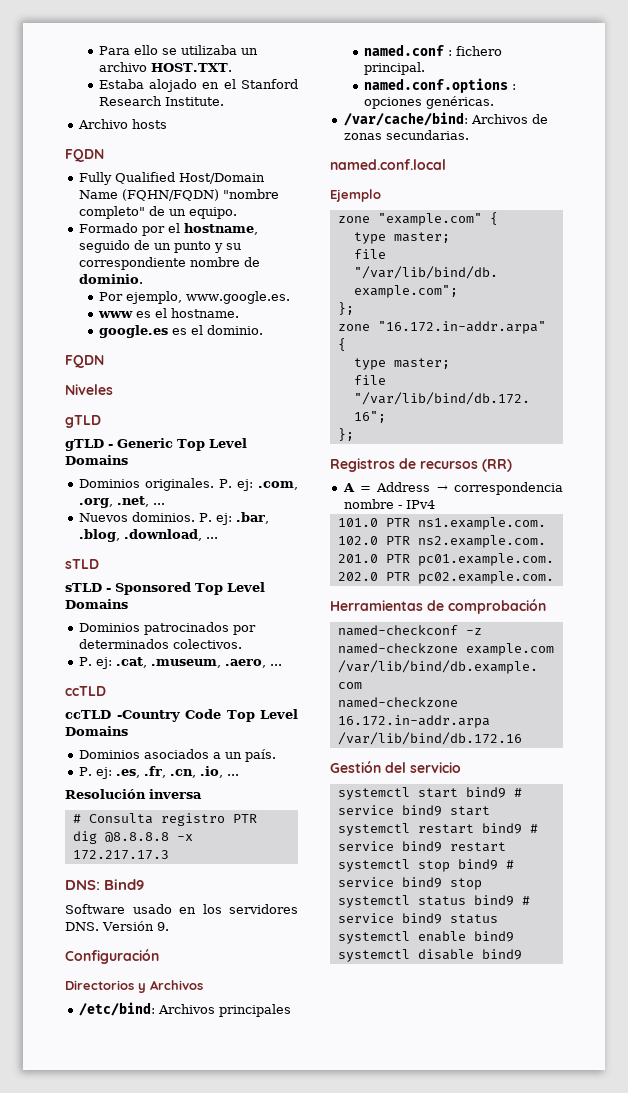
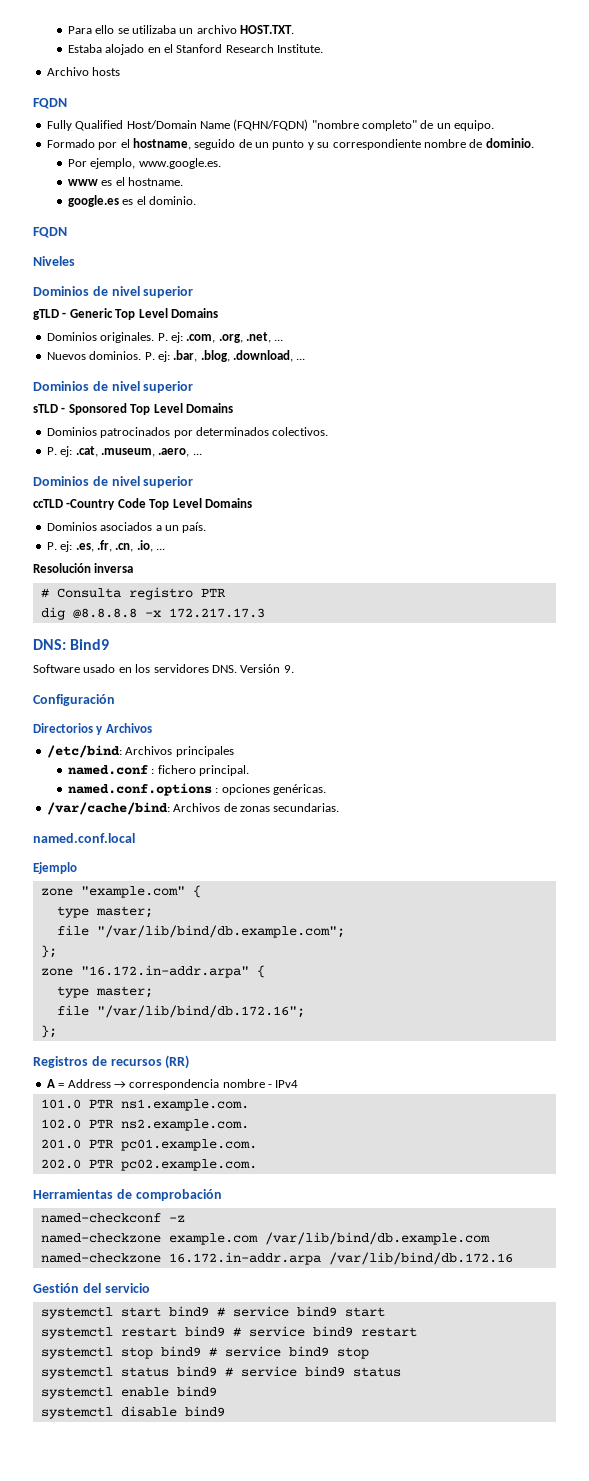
[65,415,101,428] gTLD -> [33,286,194,298] Dominios de nivel superior
[65,559,99,569] sTLD -> [33,381,194,393] Dominios de nivel superior
[65,686,106,696] ccTLD -> [33,476,194,488] Dominios de nivel superior

